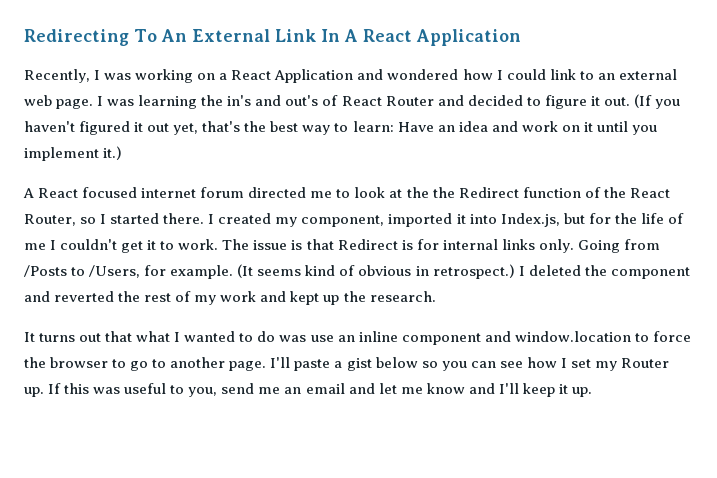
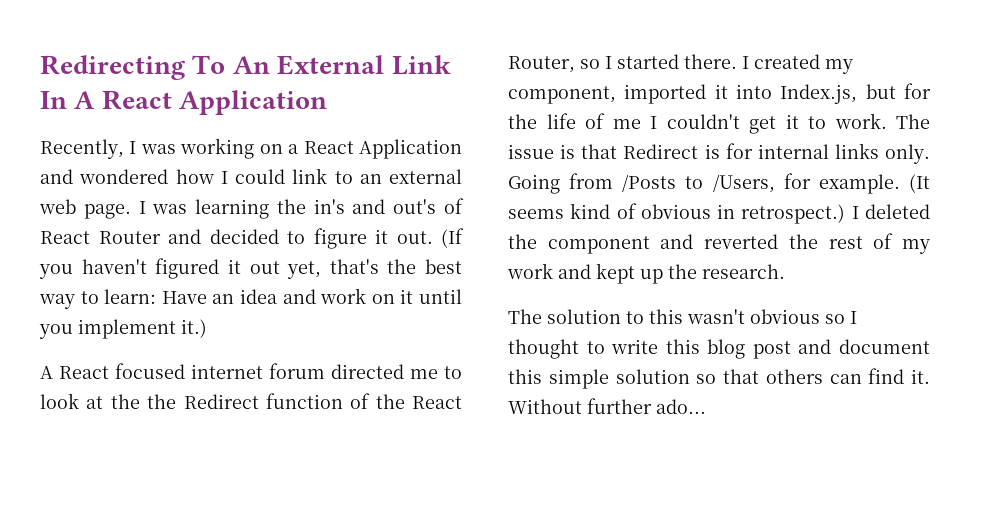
[24,331,691,345] [24,357,669,371] [24,383,592,397] It turns out that what I wanted to do was use an inline component and window.location to force the browser to go to another page. I'll paste a gist below so you can see how I set my Router up. If this was useful to you, send me an email and let me know and I'll keep it up. -> [508,309,857,324] [508,339,930,359] [508,368,930,389] [508,398,706,414] The solution to this wasn't obvious so I thought to write this blog post and document this simple solution so that others can find it. Without further ado...

